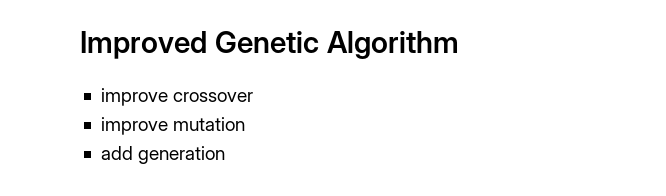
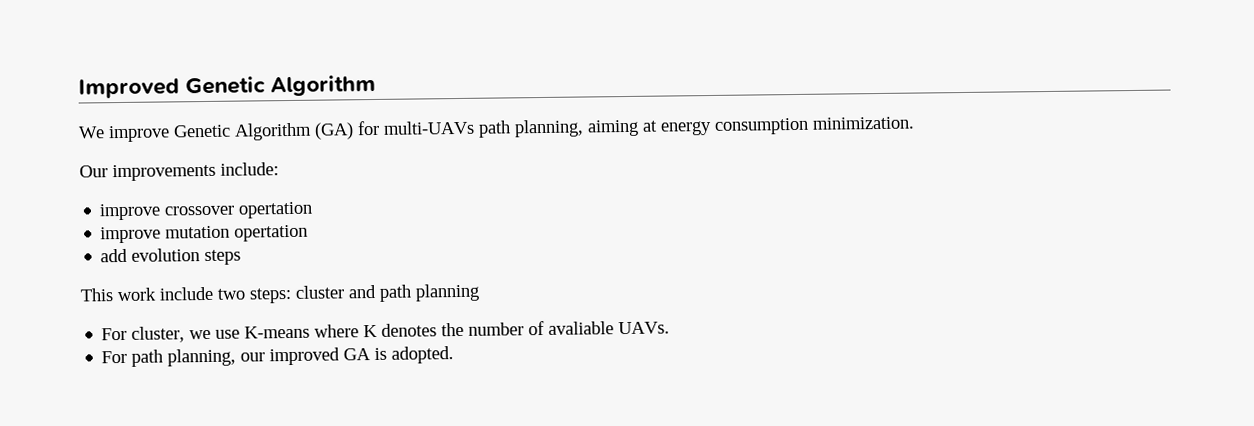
(459, 45) none -> [78,116,915,143] [79,162,279,182] // We improve Genetic Algorithm (GA) for multi-UAVs path planning, aiming at energy consumption minimization. // Our improvements include:
(254, 97) none -> [238,201,314,219] opertation
(246, 124) none -> [234,224,309,242] opertation
[138,146,226,164] generation -> [131,248,242,266] [80,283,480,304] [101,320,671,343] [101,346,455,367] evolution steps // This work include two steps: cluster and path planning // For cluster, we use K-means where K denotes the number of avaliable UAVs. // For path planning, our improved GA is adopted.

